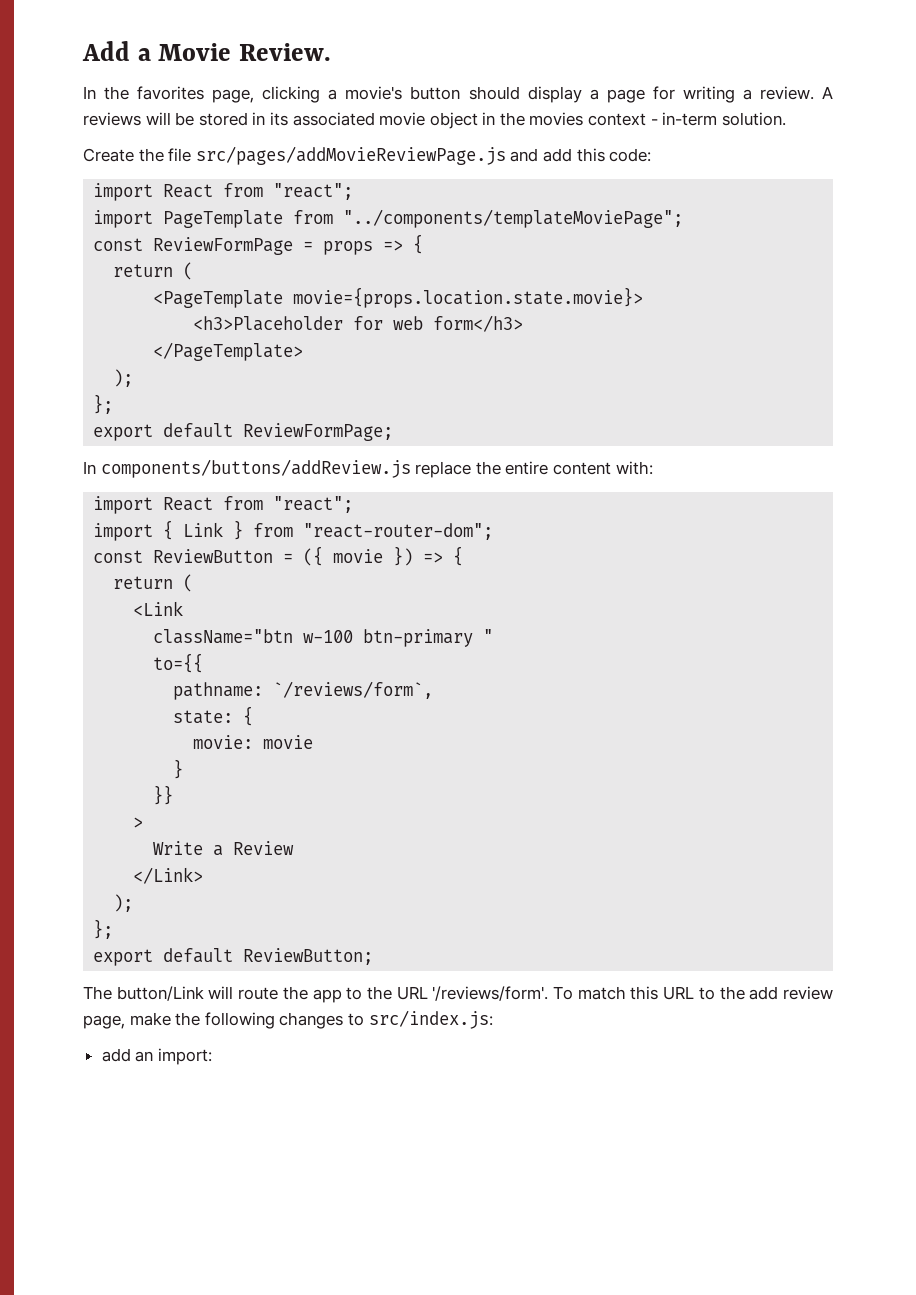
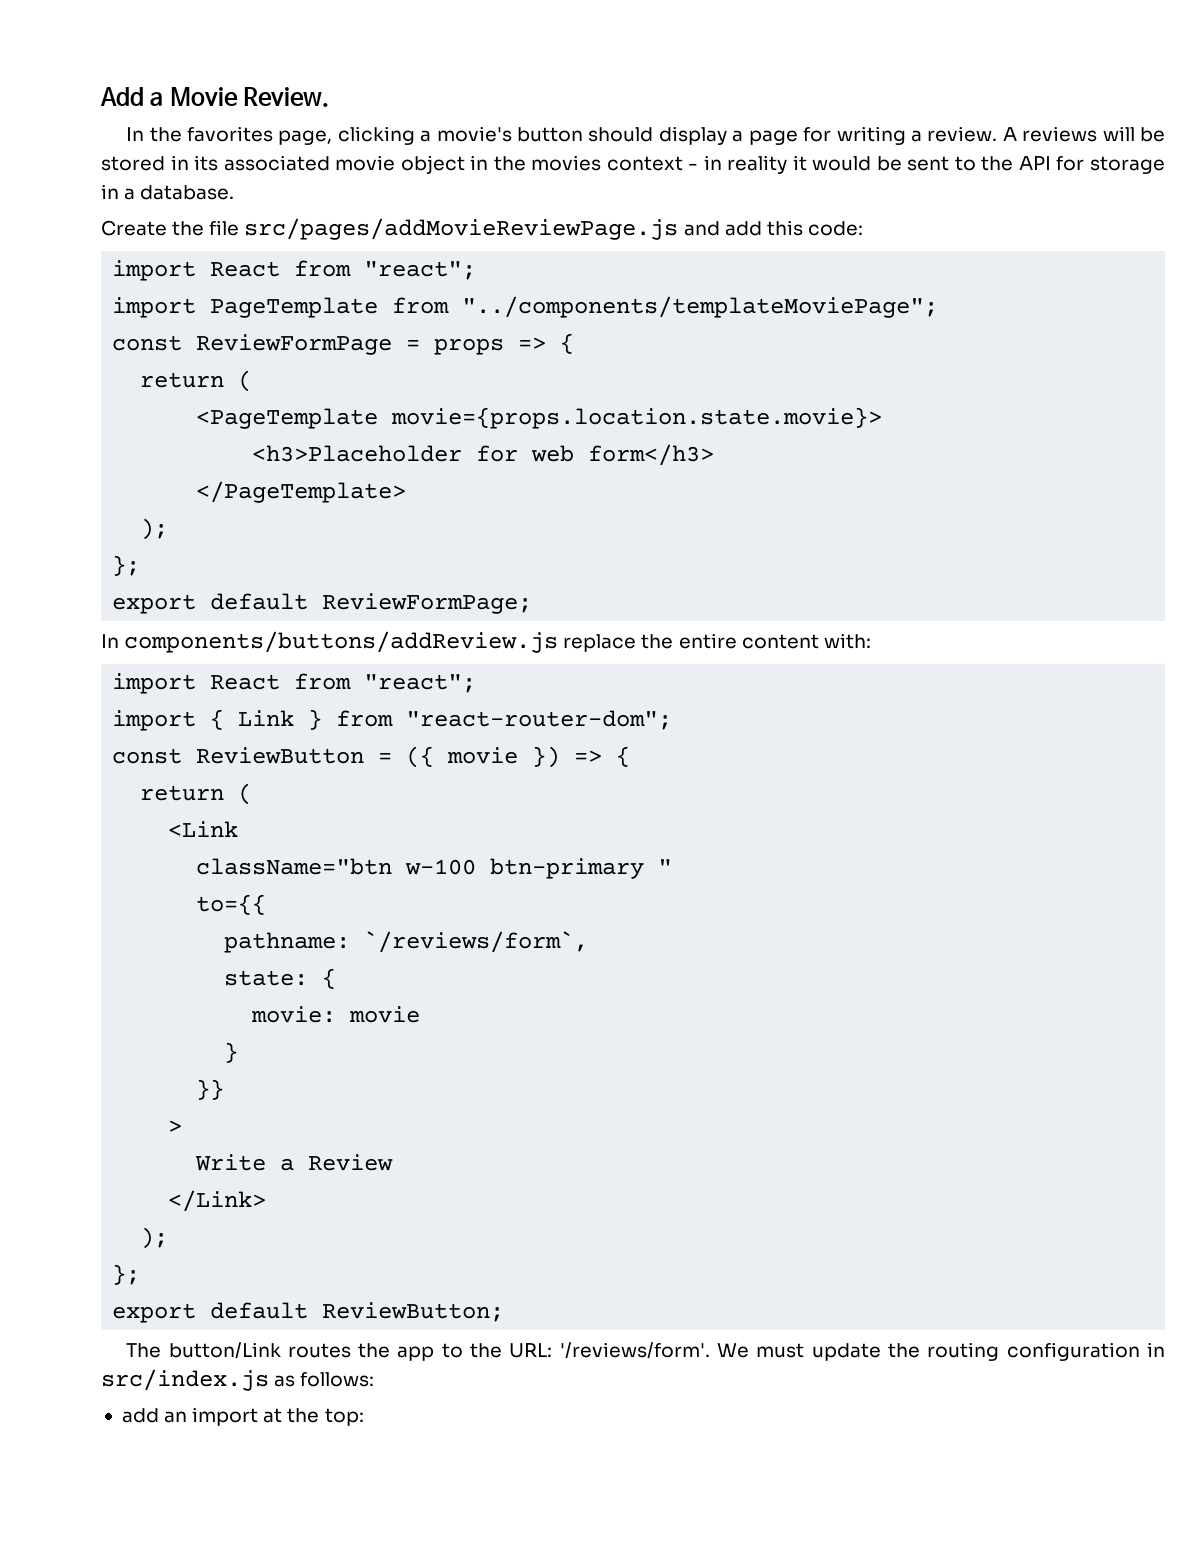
[662,112,786,126] in-term solution. -> [703,155,1165,174] [101,184,235,200] in reality it would be sent to the API for storage in a database.
[208,986,279,1000] will route -> [287,1343,351,1358] routes
[396,986,834,1001] [83,1010,493,1029] [101,1048,212,1065] URL '/reviews/form'. To match this URL to the add review page, make the following changes to src/index.js: // add an import: -> [509,1342,1165,1361] [101,1369,375,1391] [121,1407,364,1426] URL: '/reviews/form'. We must update the routing configuration in src/index.js as follows: // add an import at the top:

